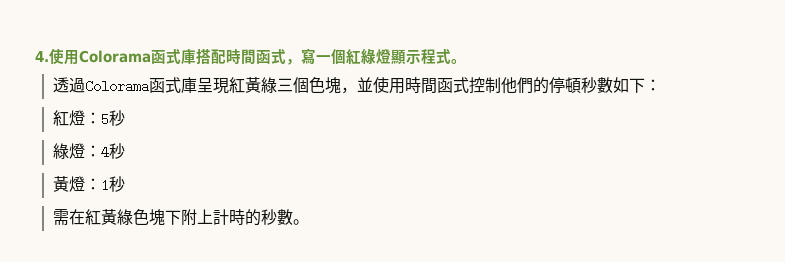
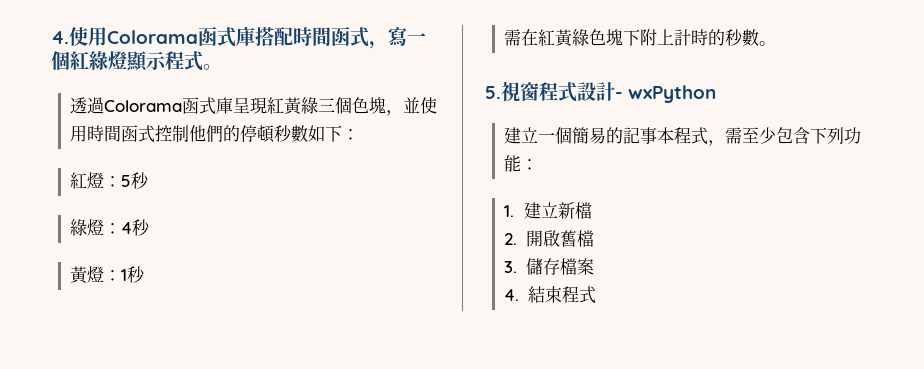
(309, 222) none -> [485,81,717,103] [504,127,862,146] [504,155,539,172] [504,202,592,219] [504,230,594,247] [504,258,594,275] [504,286,596,304] // 5.視窗程式設計- wxPython // 建立一個簡易的記事本程式，需至少包含下列功能： // 1.建立新檔 // 2.開啟舊檔 // 3.儲存檔案 // 4.結束程式

